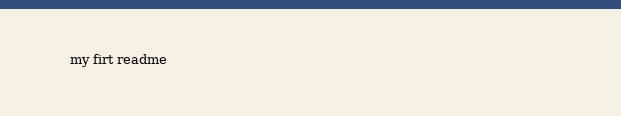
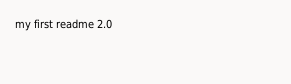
[93,54,167,64] firt readme -> [34,19,112,29] first readme 2.0

